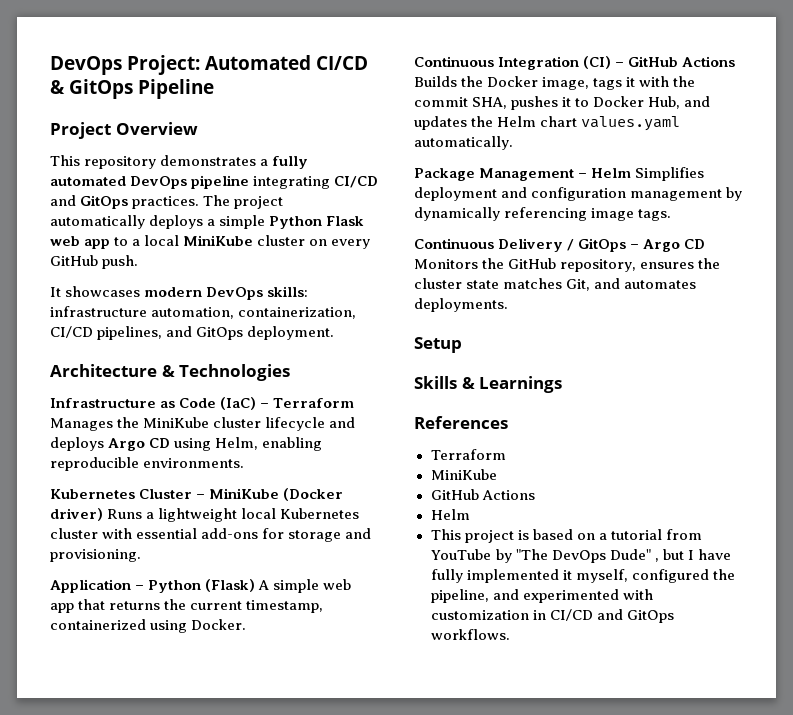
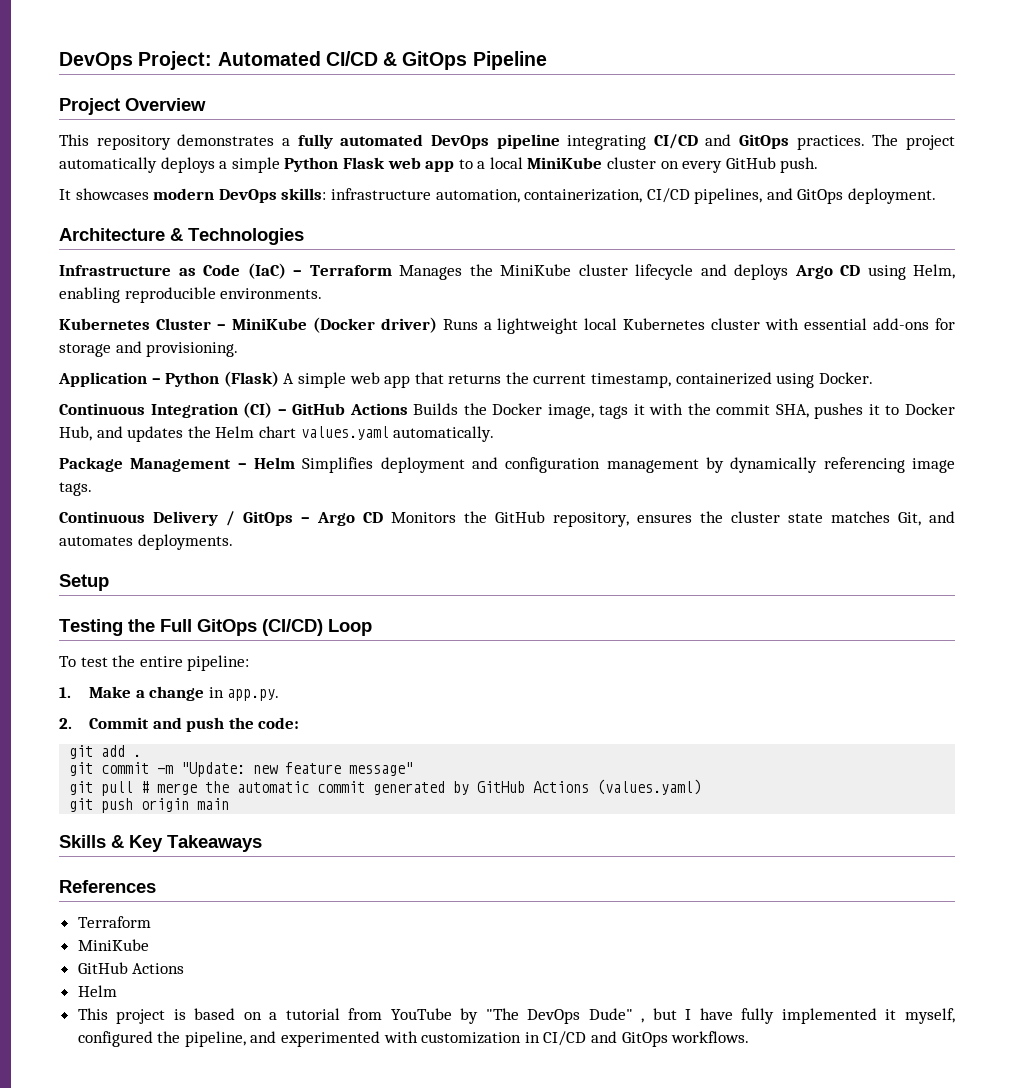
(462, 345) none -> [59,619,372,636] [59,655,250,671] [59,686,280,701] [59,717,300,732] [69,745,142,759] [69,762,414,777] [69,779,702,796] [69,798,230,813] // Testing the Full GitOps (CI/CD) Loop // To test the entire pipeline: // 1. Make a change in app.py. // 2. Commit and push the code: // git add . // git commit -m "Update: new feature message" // git pull # merge the automatic commit generated by GitHub Actions (values.yaml) // git push origin main
[479,376,563,393] Learnings -> [129,835,262,852] Key Takeaways

